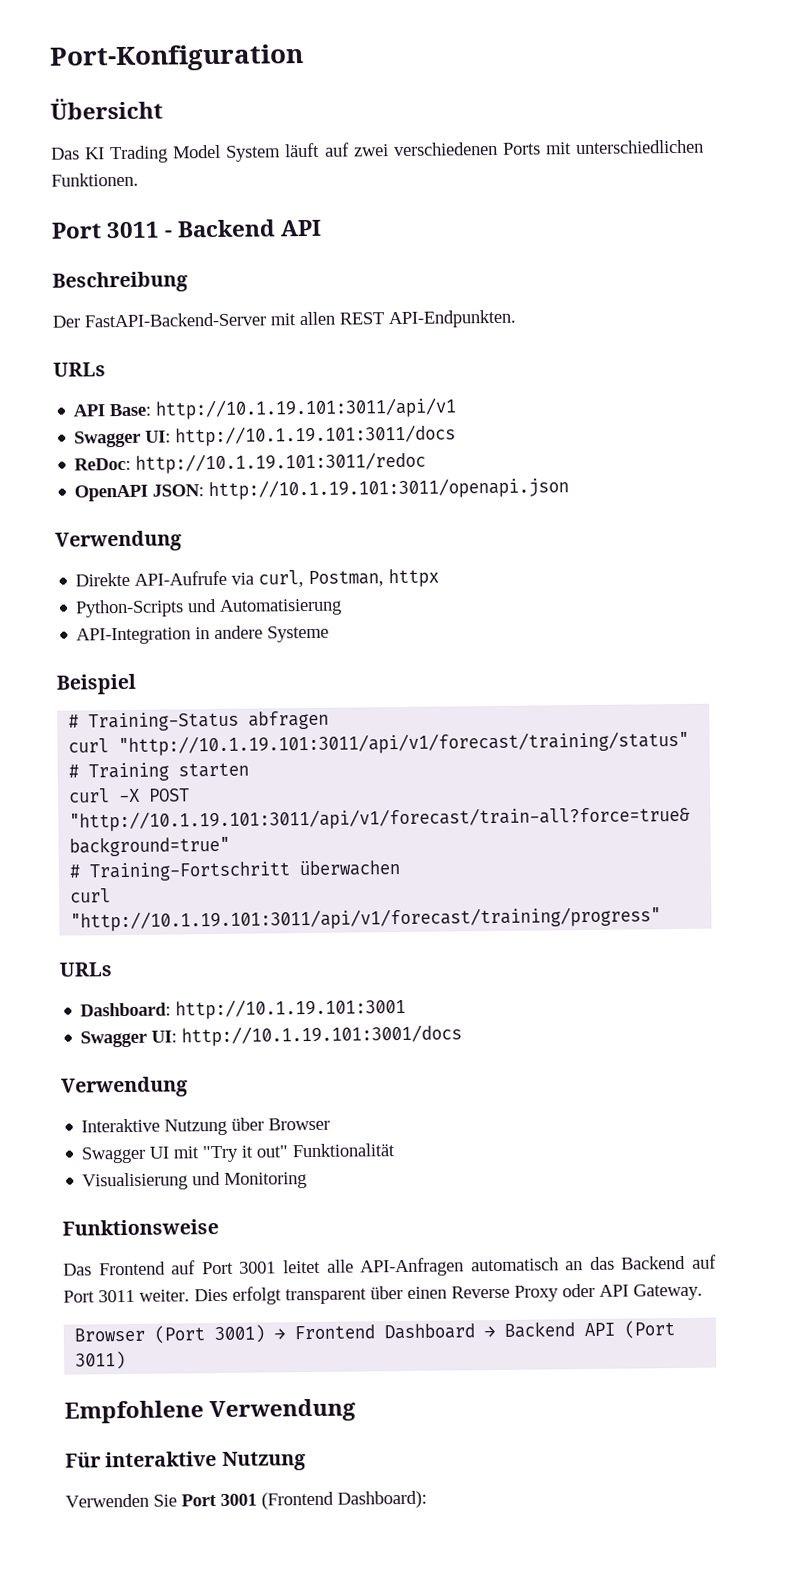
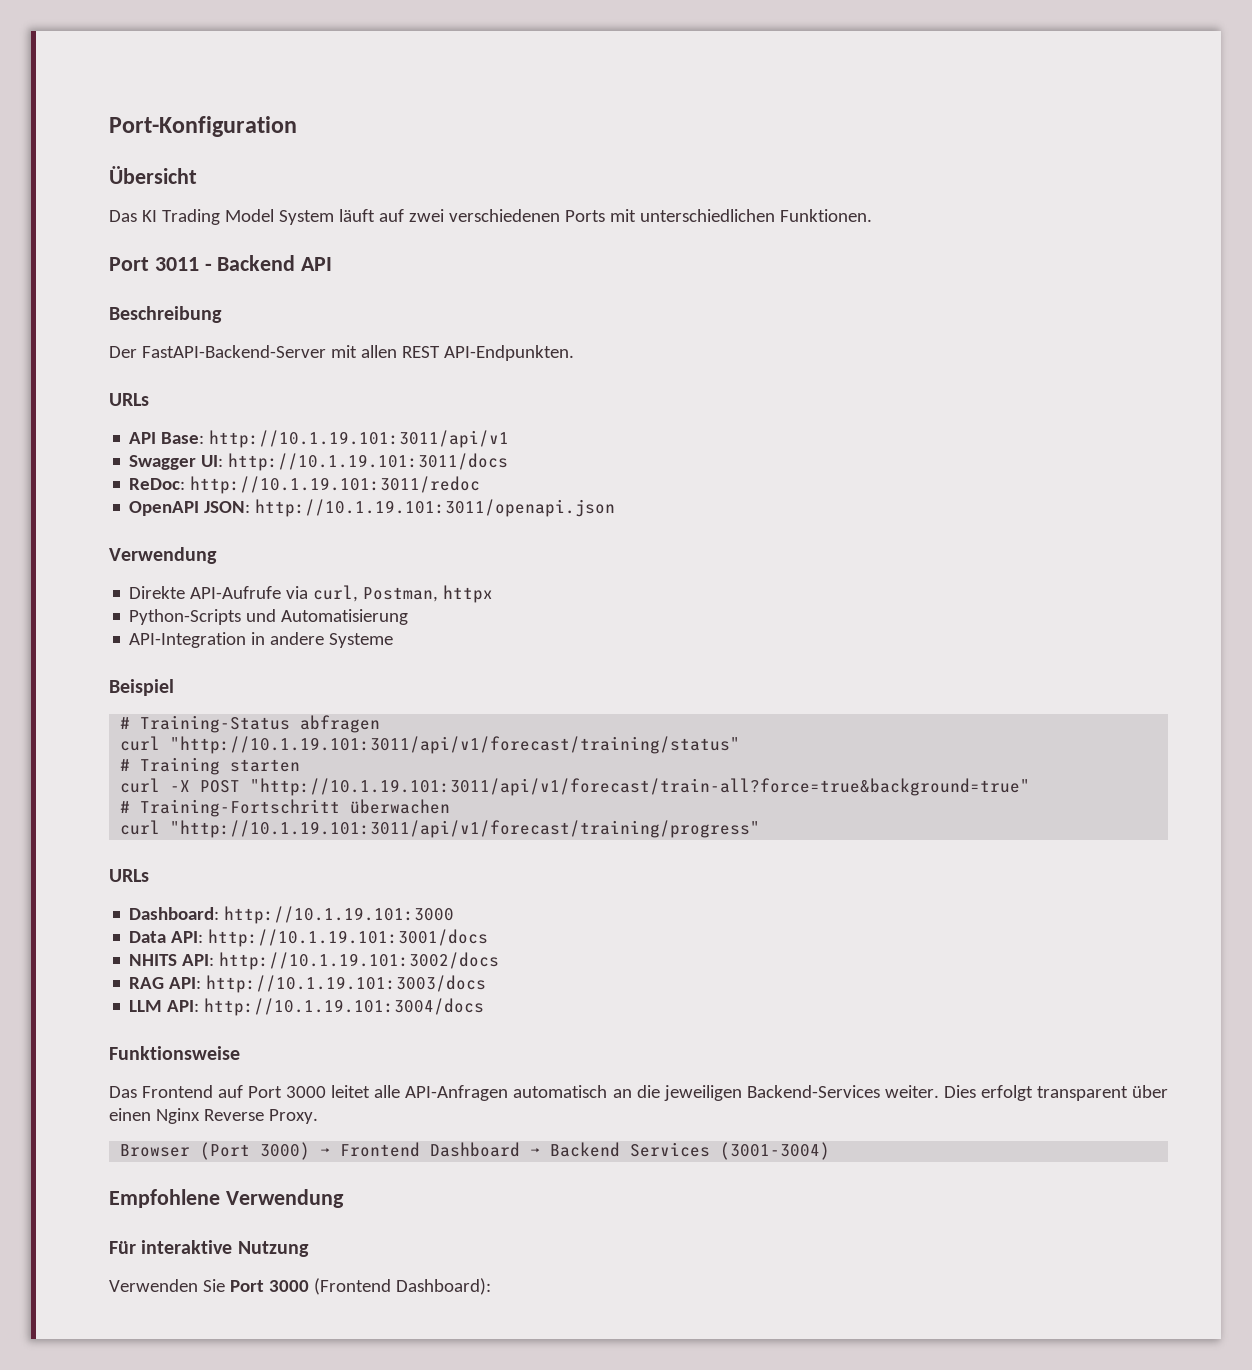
[175,997,407,1020] [80,1024,463,1048] [61,1076,188,1098] [81,1117,331,1136] [81,1143,396,1164] [82,1171,308,1191] http://10.1.19.101:3001 // Swagger UI: http://10.1.19.101:3001/docs // Verwendung // Interaktive Nutzung über Browser // Swagger UI mit "Try it out" Funktionalität // Visualisierung und Monitoring -> [224,906,455,924] [129,929,489,947] [129,952,500,970] [129,975,487,993] [129,998,485,1016] http://10.1.19.101:3000 // Data API: http://10.1.19.101:3001/docs // NHITS API: http://10.1.19.101:3002/docs // RAG API: http://10.1.19.101:3003/docs // LLM API: http://10.1.19.101:3004/docs
[239,1261,277,1274] 3001 -> [286,1086,327,1098] 3000
[589,1254,718,1270] [63,1289,135,1303] das Backend auf Port 3011 -> [636,1085,880,1101] die jeweiligen Backend-Services
[451,1283,703,1302] Reverse Proxy oder API Gateway. -> [155,1108,318,1124] Nginx Reverse Proxy.
[214,1324,266,1344] 3001) -> [260,1142,311,1160] 3000)
[584,1320,676,1339] [75,1351,127,1370] API (Port 3011) -> [630,1142,831,1160] Services (3001-3004)
[220,1493,257,1506] 3001 -> [268,1280,309,1292] 3000

